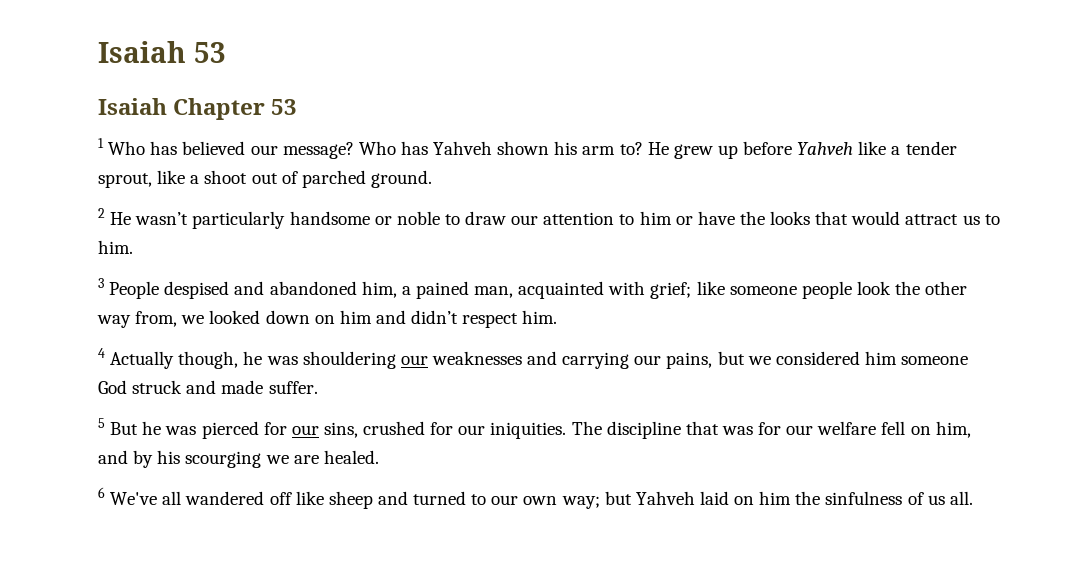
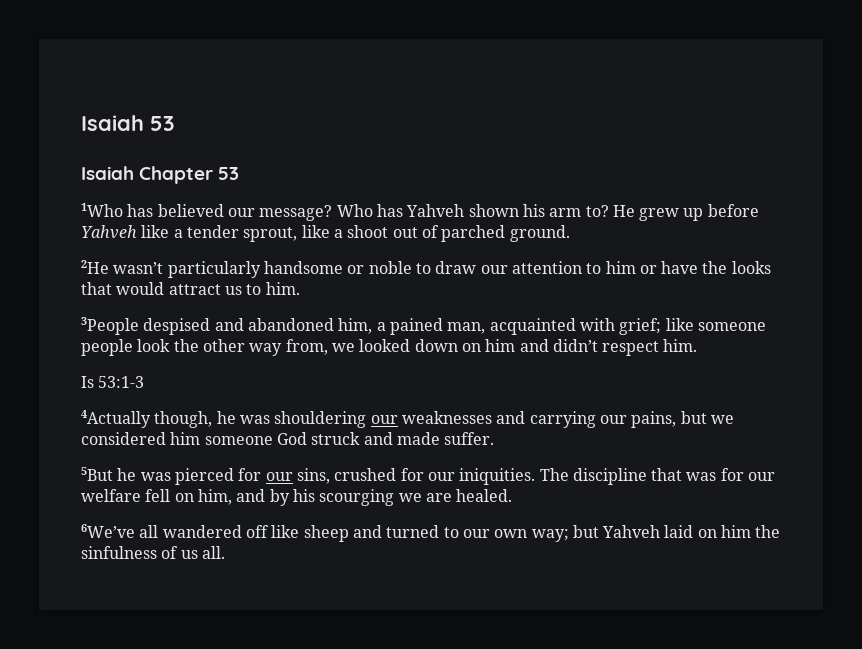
[98,138,146,155] 1 Who -> [81,203,123,217] 1Who
[98,208,132,225] 2 He -> [81,260,109,274] 2He
[98,278,160,299] 3 People -> [81,317,139,335] 3People
[98,348,175,369] 4 Actually -> [81,376,145,388] [81,410,151,428] Is 53:1-3 // 4Actually
[98,418,139,435] 5 But -> [81,467,113,481] 5But
[98,487,158,505] 6 We've -> [81,524,135,538] 6We’ve

